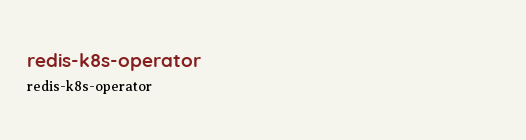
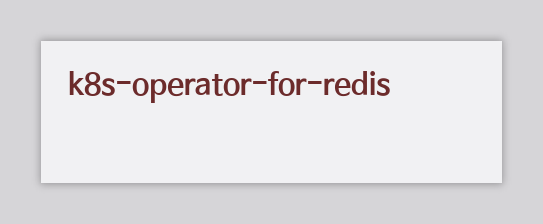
[27,53,201,71] [27,80,152,94] redis-k8s-operator // redis-k8s-operator -> [68,71,390,103] k8s-operator-for-redis

